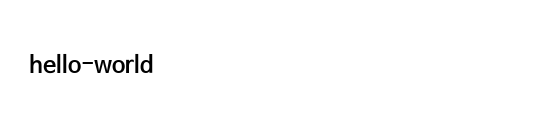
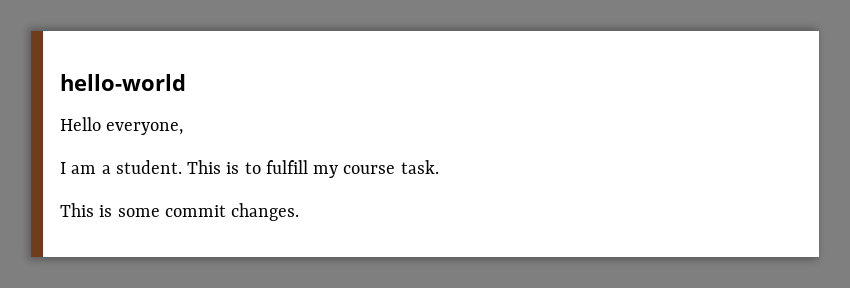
(154, 63) none -> [60,117,184,135] [60,160,439,178] [60,203,300,221] // Hello everyone, // I am a student. This is to fulfill my course task. // This is some commit changes.

